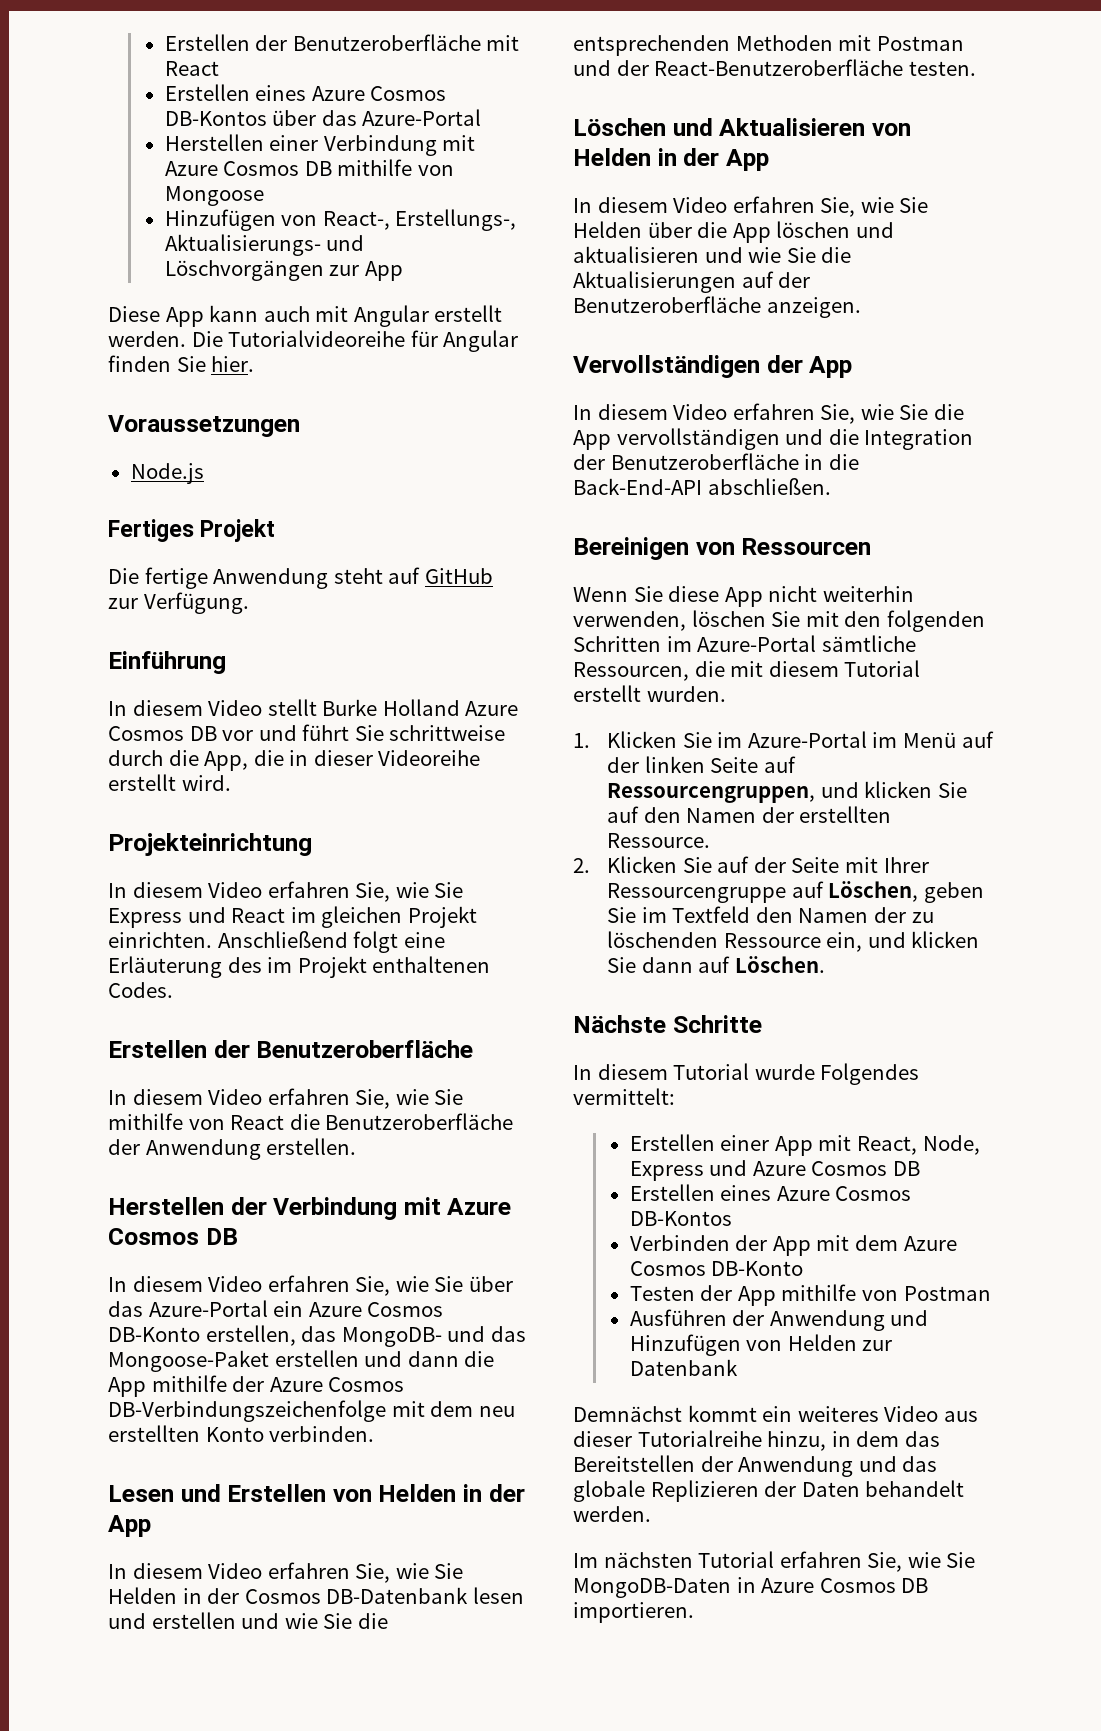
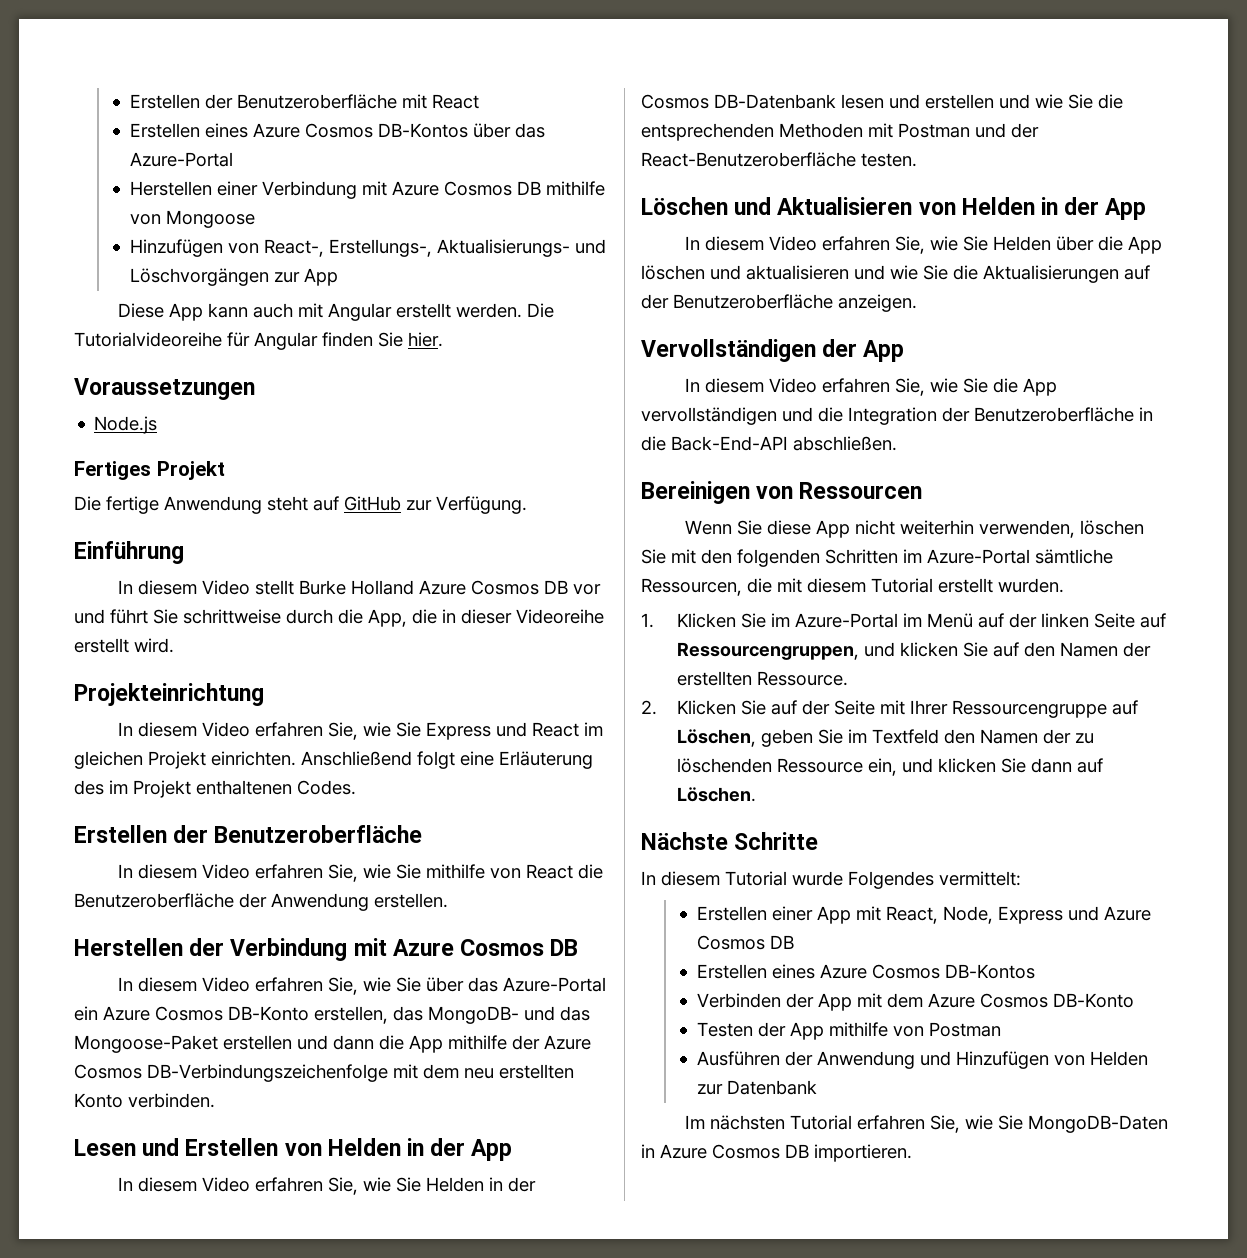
[573,1405,978,1422] [573,1430,940,1451] [573,1455,938,1477] [573,1480,965,1502] [573,1506,651,1522] // Demnächst kommt ein weiteres Video aus dieser Tutorialreihe hinzu, in dem das Bereitstellen der Anwendung und das globale Replizieren der Daten behandelt werden. -> (817, 1087) none

